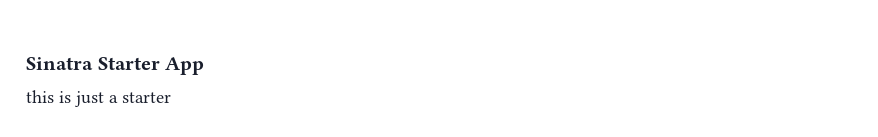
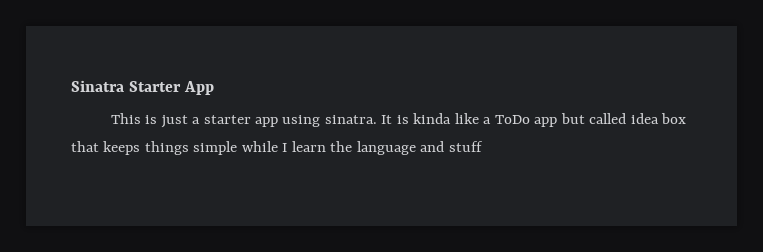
[26,90,54,103] this -> [110,113,141,124] This
(171, 97) none -> [255,113,686,127] [71,141,483,155] app using sinatra. It is kinda like a ToDo app but called idea box that keeps things simple while I learn the language and stuff

